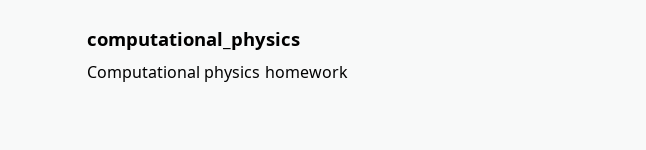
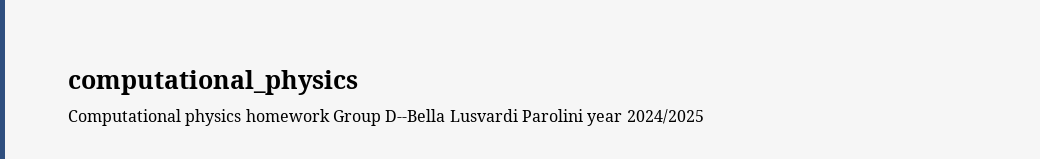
(348, 72) none -> [332,109,704,126] Group D--Bella Lusvardi Parolini year 2024/2025

